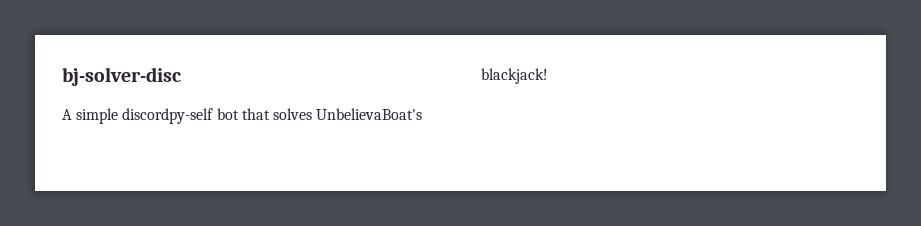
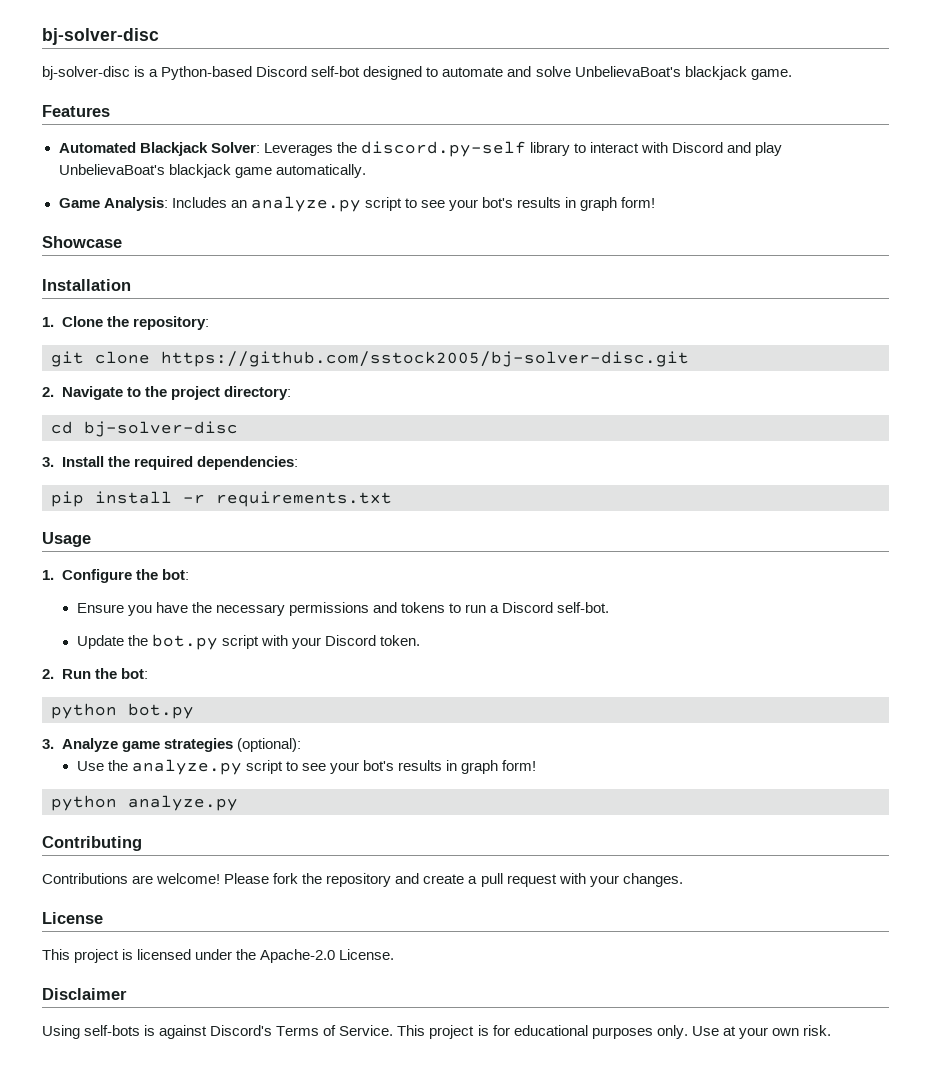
[62,67,181,86] [62,108,423,124] [481,68,548,84] bj-solver-disc // A simple discordpy-self bot that solves UnbelievaBoat's blackjack! -> [42,28,159,45] [42,66,792,80] [42,105,110,117] [58,141,783,157] [58,164,366,178] [58,196,656,212] [42,236,122,248] [42,279,131,291] [42,316,209,330] [51,351,689,367] [42,386,291,400] [51,421,238,437] [42,456,298,470] [51,491,392,507] [42,532,91,547] [42,569,189,583] [76,602,610,616] [76,634,421,650] [42,668,148,679] [51,703,194,719] [42,738,301,752] [76,759,537,775] [51,795,238,811] [42,836,142,851] [42,873,683,887] [42,912,103,924] [42,949,395,963] [42,988,127,1000] [42,1025,831,1039] bj-solver-disc // bj-solver-disc is a Python-based Discord self-bot designed to automate and solve UnbelievaBoat's blackjack game. // Features // Automated Blackjack Solver: Leverages the discord.py-self library to interact with Discord and play UnbelievaBoat's blackjack game automatically. // Game Analysis: Includes an analyze.py script to see your bot's results in graph form! // Showcase // Installation // 1. Clone the repository: // git clone https://github.com/sstock2005/bj-solver-disc.git // 2. Navigate to the project directory: // cd bj-solver-disc // 3. Install the required dependencies: // pip install -r requirements.txt // Usage // 1. Configure the bot: // Ensure you have the necessary permissions and tokens to run a Discord self-bot. // Update the bot.py script with your Discord token. // 2. Run the bot: // python bot.py // 3. Analyze game strategies (optional): // Use the analyze.py script to see your bot's results in graph form! // python analyze.py // Contributing // Contributions are welcome! Please fork the repository and create a pull request with your changes. // License // This project is licensed under the Apache-2.0 License. // Disclaimer // Using self-bots is against Discord's Terms of Service. This project is for educational purposes only. Use at your own risk.

